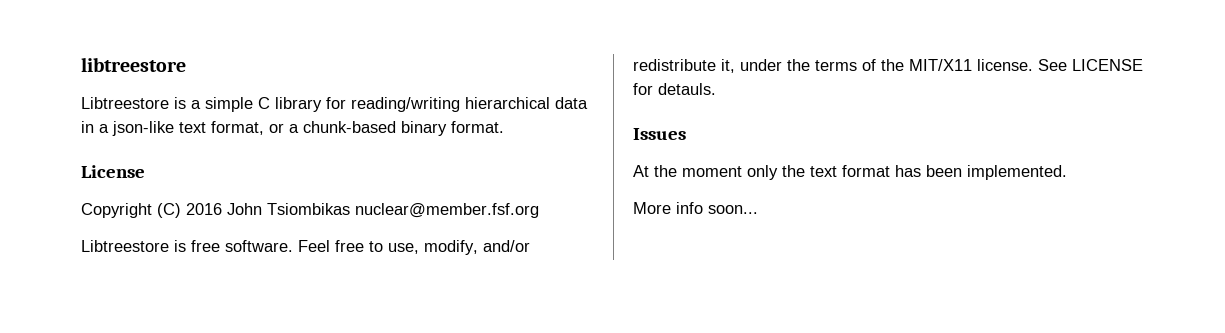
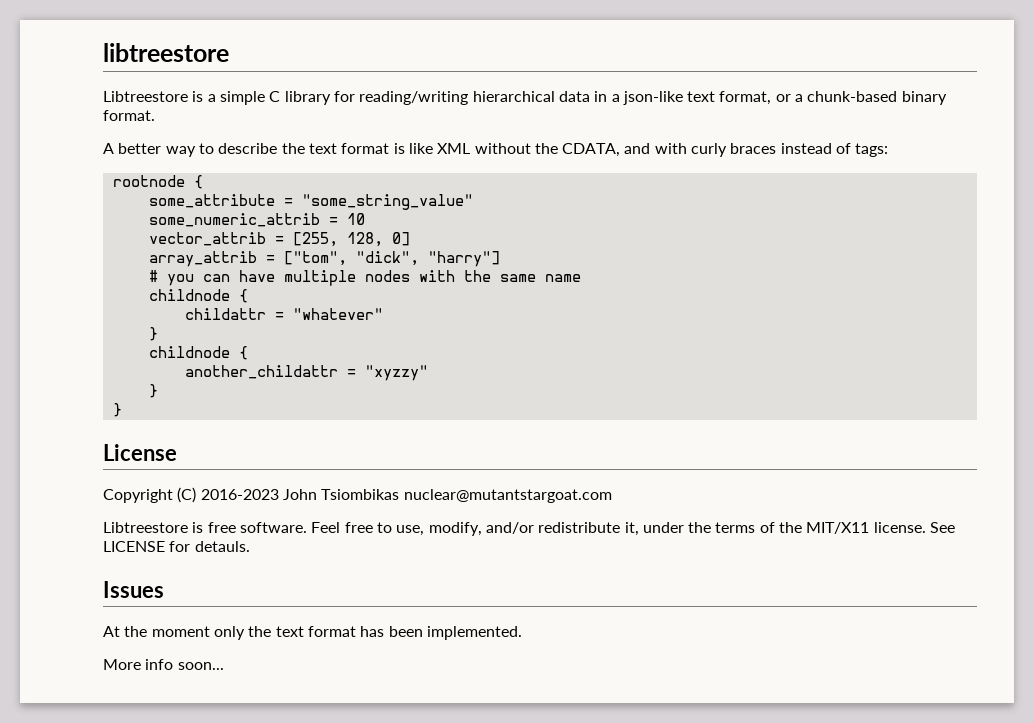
(504, 127) none -> [103,143,889,157] [112,175,203,189] [148,194,473,210] [148,213,365,227] [148,232,410,247] [148,251,500,267] [148,270,581,286] [148,289,248,303] [184,308,383,320] [148,327,158,341] [148,346,248,360] [184,365,428,381] [148,384,158,398] [112,403,122,417] // A better way to describe the text format is like XML without the CDATA, and with curly braces instead of tags: // rootnode { // some_attribute = "some_string_value" // some_numeric_attrib = 10 // vector_attrib = [255, 128, 0] // array_attrib = ["tom", "dick", "harry"] // # you can have multiple nodes with the same name // childnode { // childattr = "whatever" // } // childnode { // another_childattr = "xyzzy" // } // }
[186,203,222,215] 2016 -> [200,489,279,500] 2016-2023
[355,203,539,218] nuclear@member.fsf.org -> [403,489,612,503] nuclear@mutantstargoat.com

